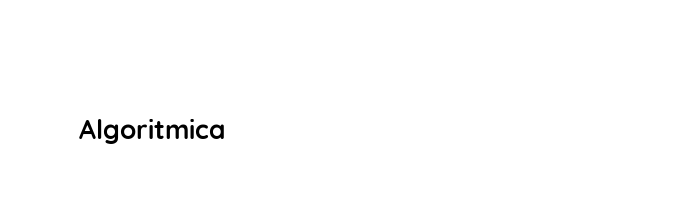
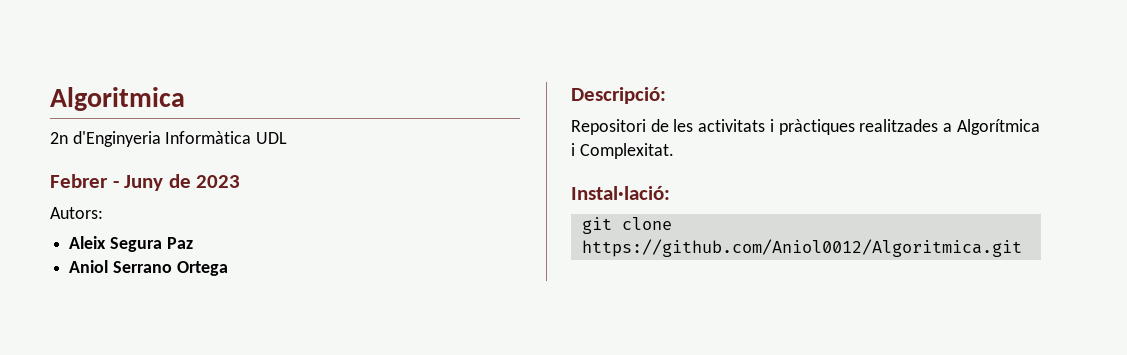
(226, 131) none -> [50,131,288,147] [50,174,241,191] [50,207,103,219] [69,236,193,252] [69,260,228,276] [571,87,666,104] [571,119,1040,135] [571,143,674,159] [571,186,670,200] [581,217,672,234] [581,239,1022,257] // 2n d'Enginyeria Informàtica UDL // Febrer - Juny de 2023 // Autors: // Aleix Segura Paz // Aniol Serrano Ortega // Descripció: // Repositori de les activitats i pràctiques realitzades a Algorítmica i Complexitat. // Instal·lació: // git clone https://github.com/Aniol0012/Algoritmica.git

